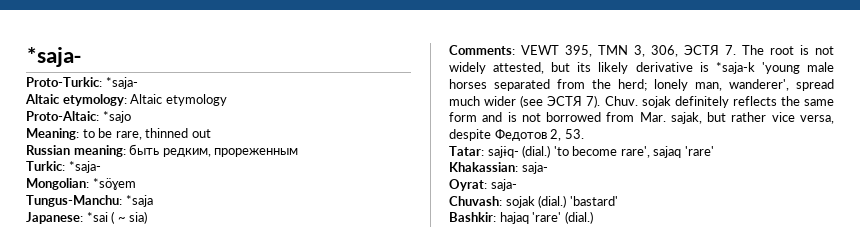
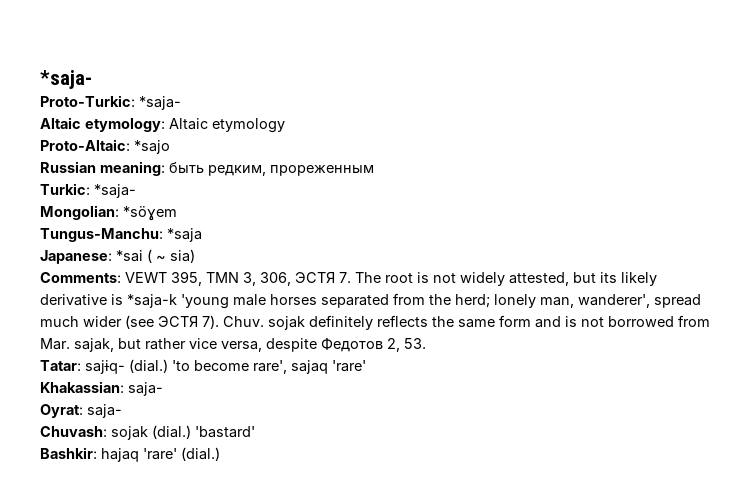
[26,128,211,140] // Meaning: to be rare, thinned out -> (170, 147) none

